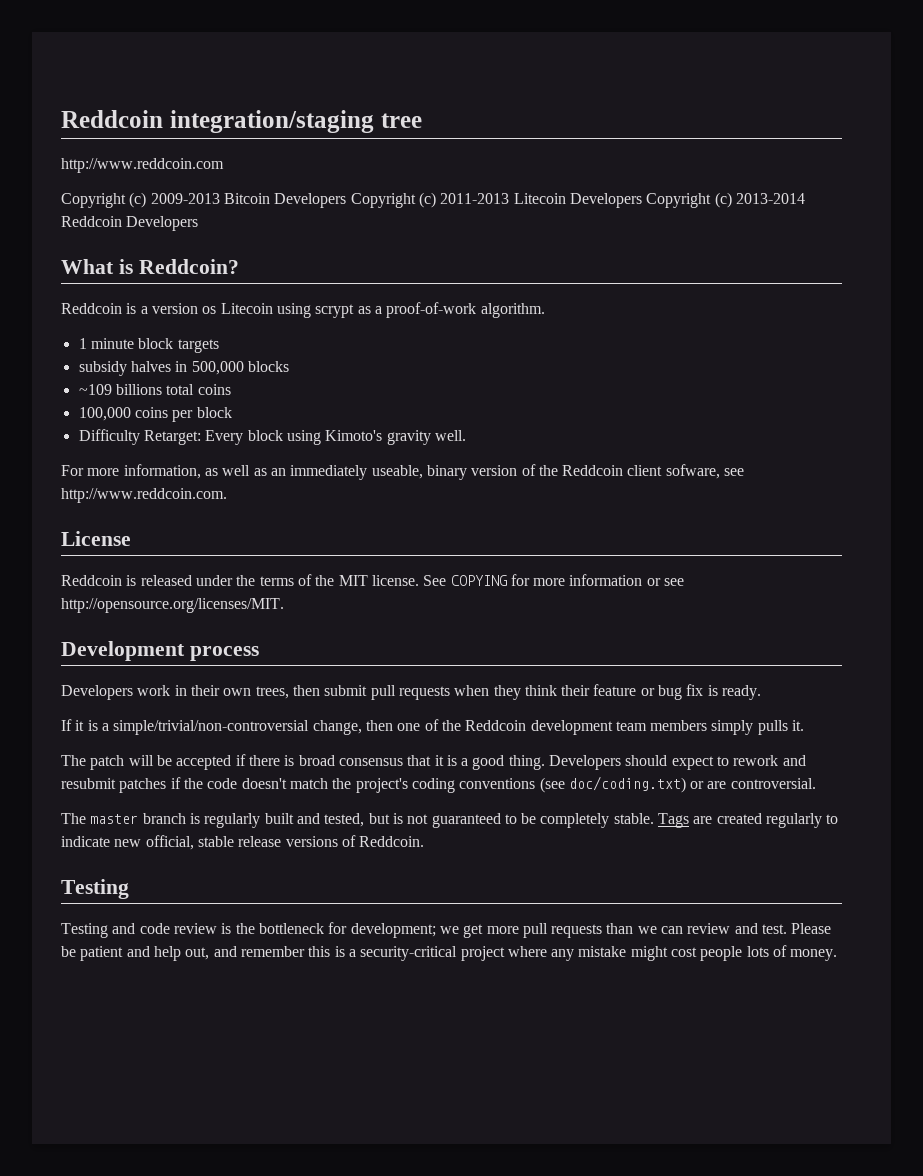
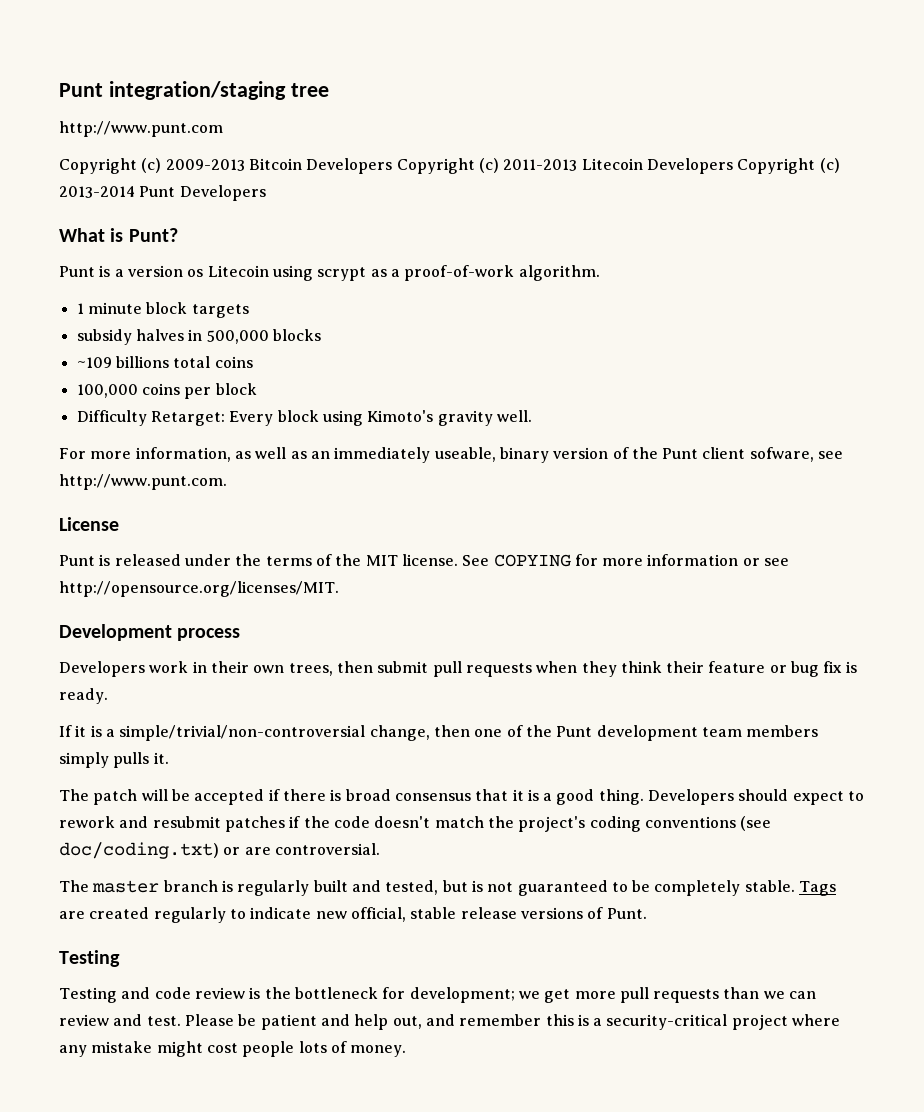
[61,110,163,128] Reddcoin -> [59,83,103,97] Punt
[61,158,224,173] http://www.reddcoin.com -> [59,121,223,137] http://www.punt.com
[61,216,122,227] Reddcoin -> [139,186,176,197] Punt
[138,259,239,274] [61,303,122,314] Reddcoin? // Reddcoin -> [128,228,178,242] [59,266,95,277] Punt? // Punt
[562,465,624,476] Reddcoin -> [662,448,699,459] Punt
[61,488,227,503] http://www.reddcoin.com. -> [59,474,227,490] http://www.punt.com.
[61,575,122,586] Reddcoin -> [59,555,95,566] Punt
[465,720,527,731] Reddcoin -> [556,726,593,737] Punt
[359,836,425,847] Reddcoin. -> [606,908,647,919] Punt.

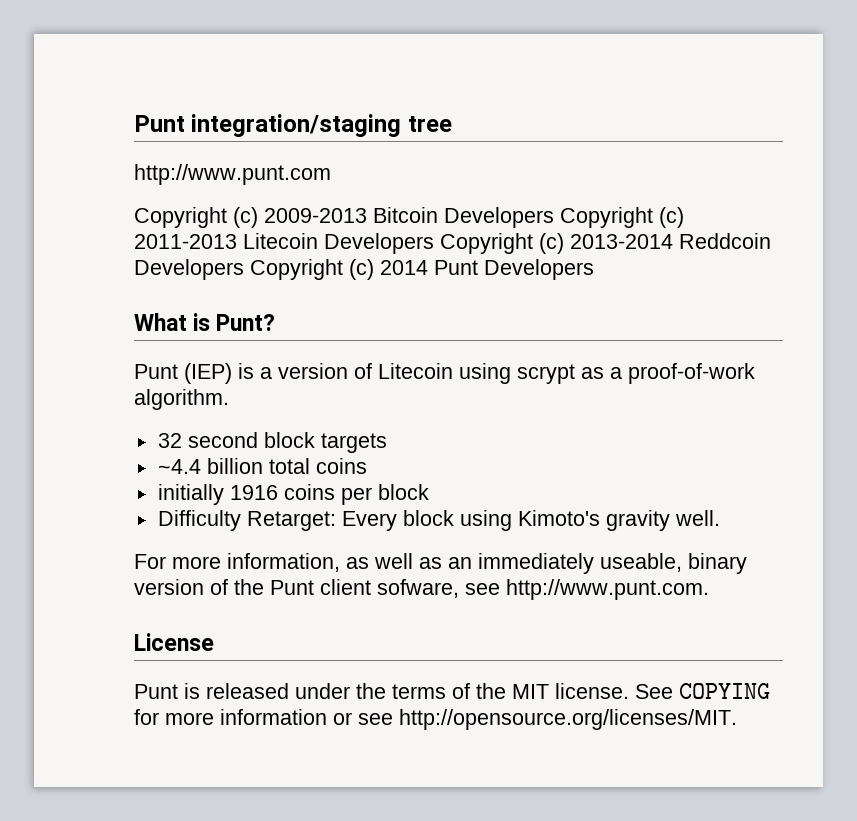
(135, 192) none -> [679,233,771,249] [134,259,428,280] Reddcoin Developers Copyright (c) 2014
(95, 271) none -> [184,363,232,384] (IEP)
[187,269,204,277] os -> [354,363,372,379] of
[76,302,142,314] 1 minute -> [157,432,258,448] 32 second
[76,329,321,345] [76,356,169,368] subsidy halves in 500,000 blocks // ~109 billions -> [157,458,263,474] ~4.4 billion
[76,384,138,398] 100,000 -> [157,484,278,505] initially 1916
[59,624,241,641] [59,661,857,677] [59,688,108,704] [59,725,819,741] [59,752,169,768] [59,789,865,805] [59,816,772,832] [59,842,380,859] [59,880,837,896] [59,907,647,923] [59,950,120,967] [59,987,817,1003] [59,1014,841,1030] [59,1041,407,1057] // Development process // Developers work in their own trees, then submit pull requests when they think their feature or bug fix is ready. // If it is a simple/trivial/non-controversial change, then one of the Punt development team members simply pulls it. // The patch will be accepted if there is broad consensus that it is a good thing. Developers should expect to rework and resubmit patches if the code doesn't match the project's coding conventions (see doc/coding.txt) or are controversial. // The master branch is regularly built and tested, but is not guaranteed to be completely stable. Tags are created regularly to indicate new official, stable release versions of Punt. // Testing // Testing and code review is the bottleneck for development; we get more pull requests than we can review and test. Please be patient and help out, and remember this is a security-critical project where any mistake might cost people lots of money. -> (737, 719) none

